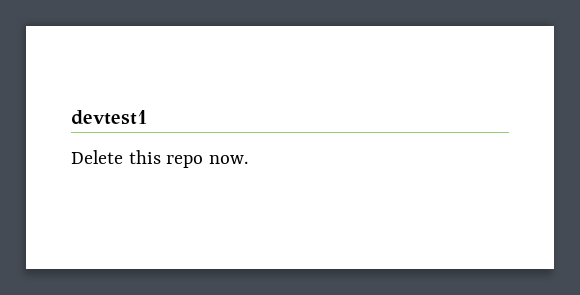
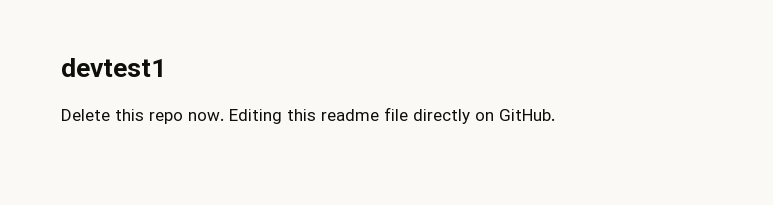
(249, 159) none -> [229,107,555,124] Editing this readme file directly on GitHub.

